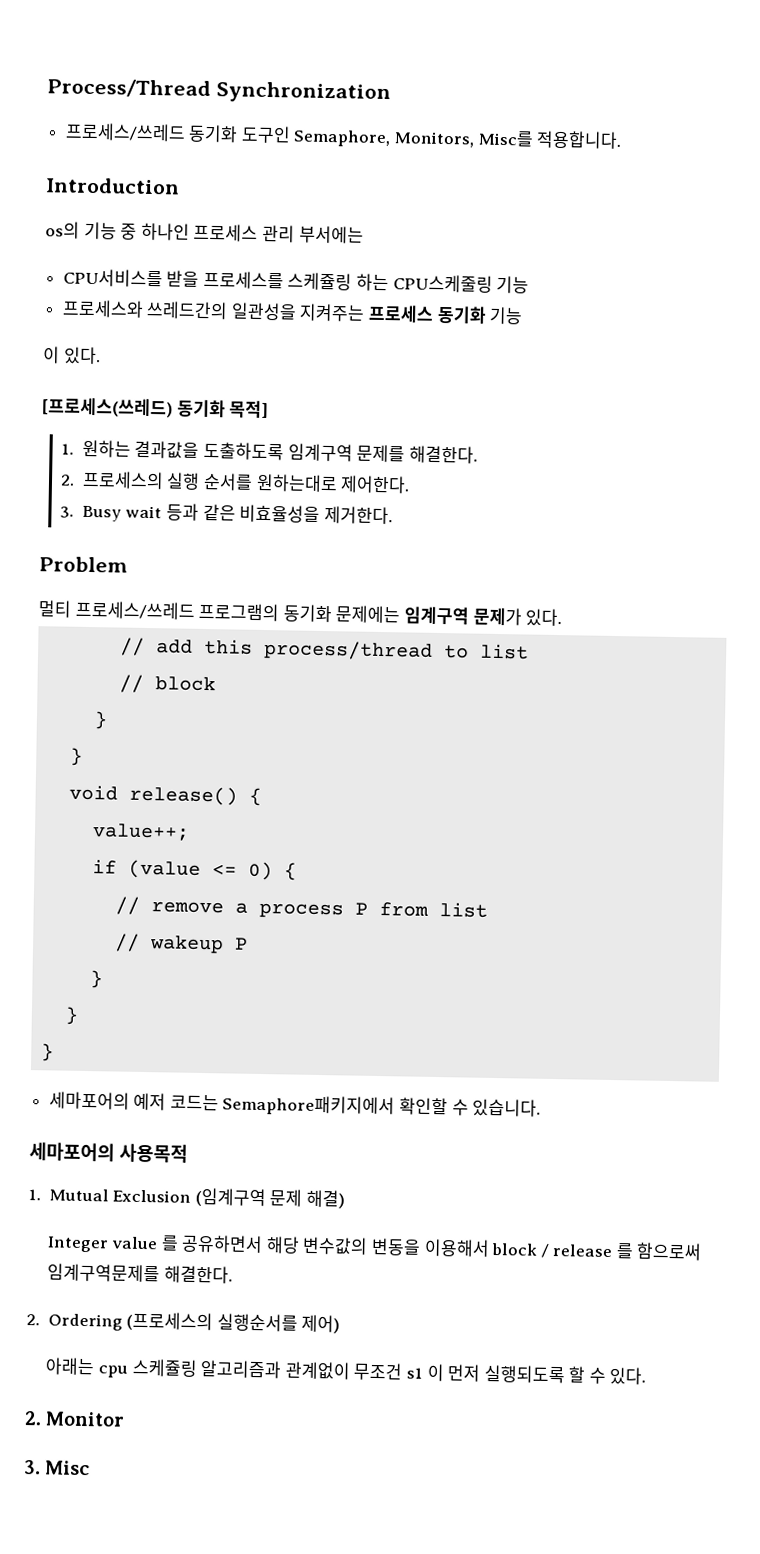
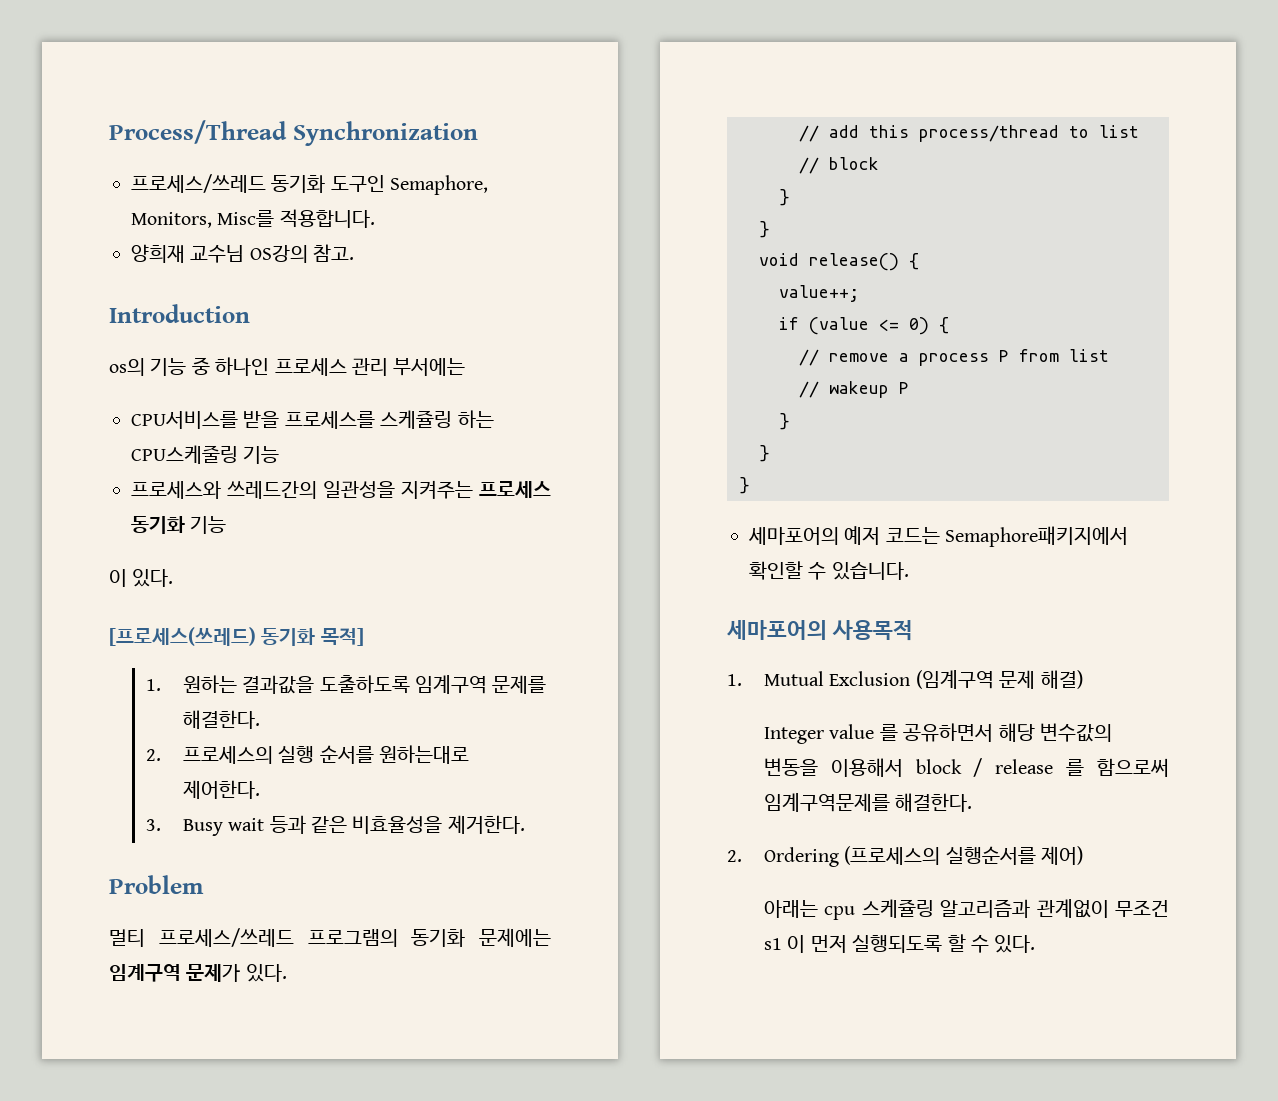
(623, 140) none -> [131,244,355,263] // 양희재 교수님 OS강의 참고.
[24,1411,126,1427] [24,1460,91,1476] // 2. Monitor // 3. Misc -> (1036, 944) none

